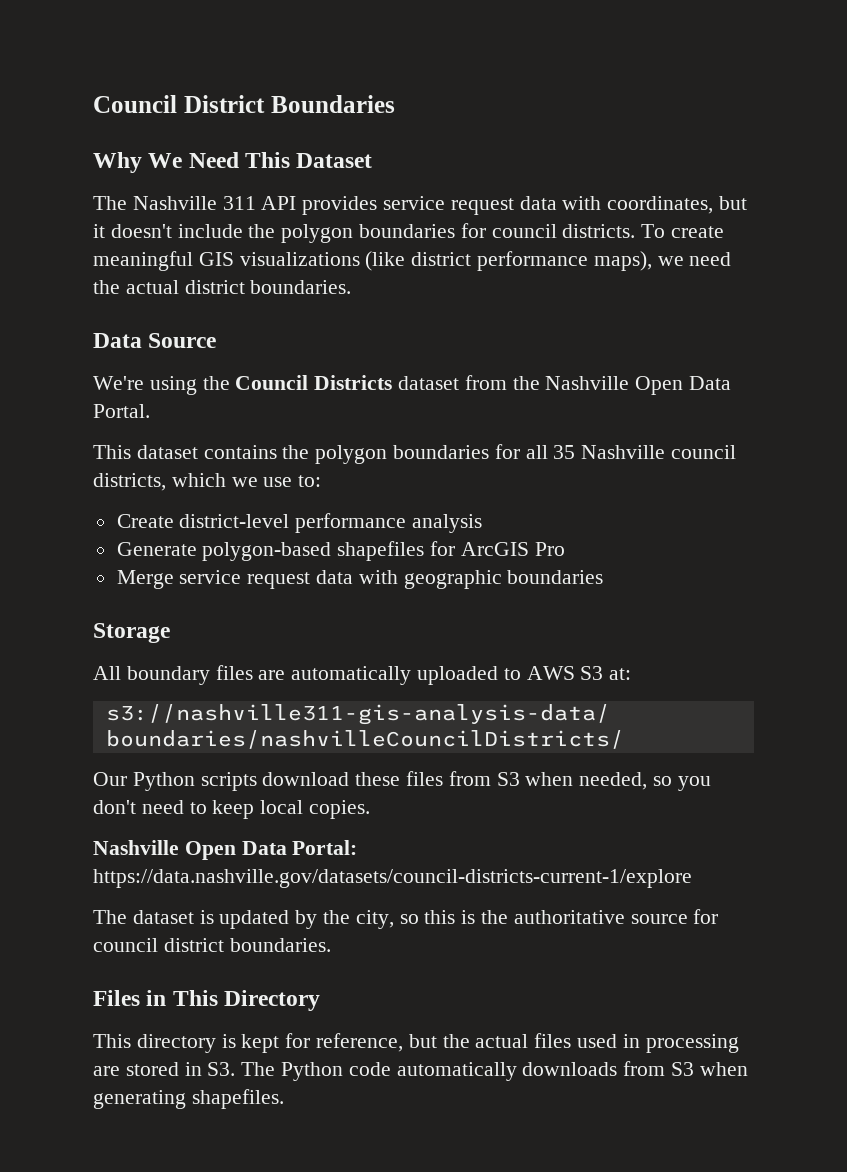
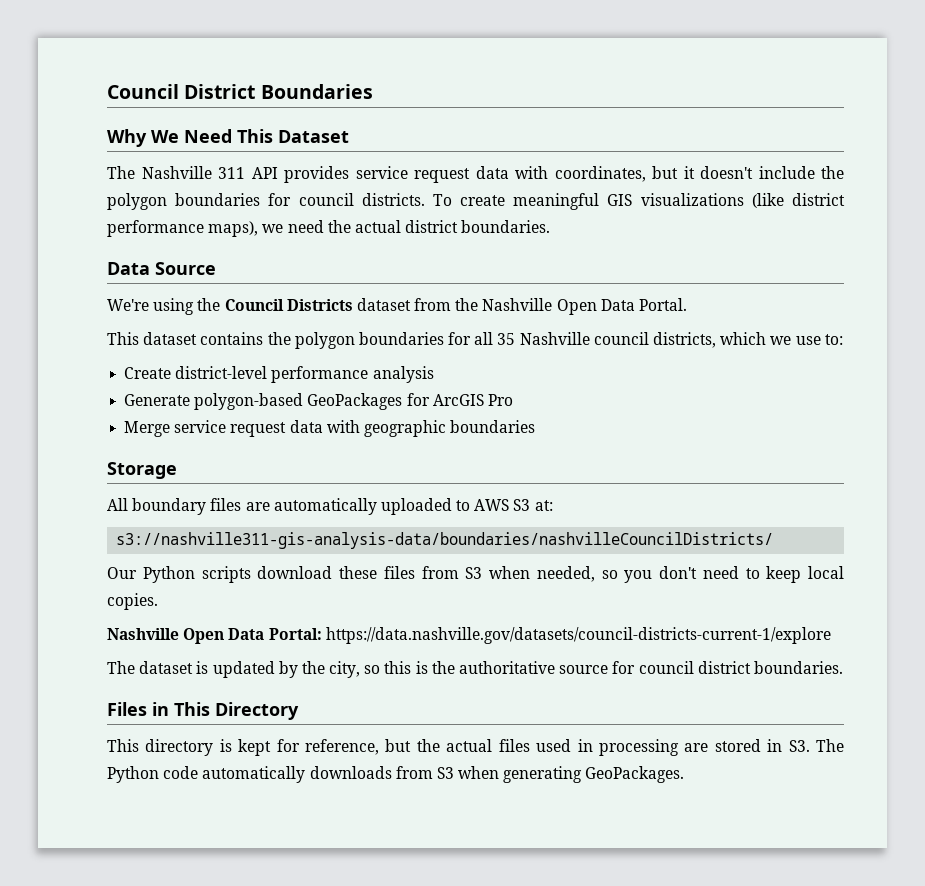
[337,541,425,561] shapefiles -> [307,393,403,410] GeoPackages
[191,1089,284,1109] shapefiles. -> [585,766,685,783] GeoPackages.

